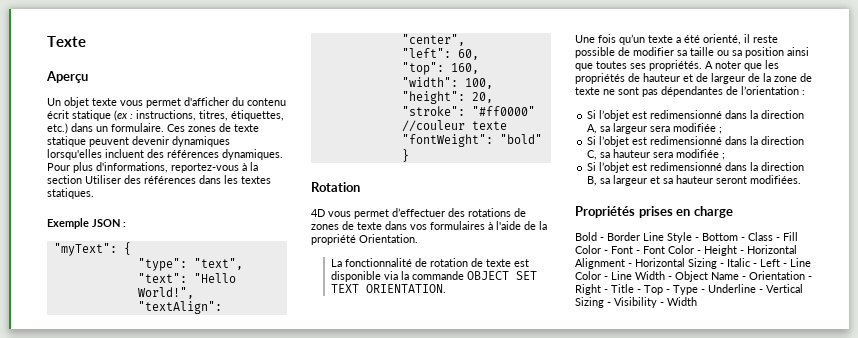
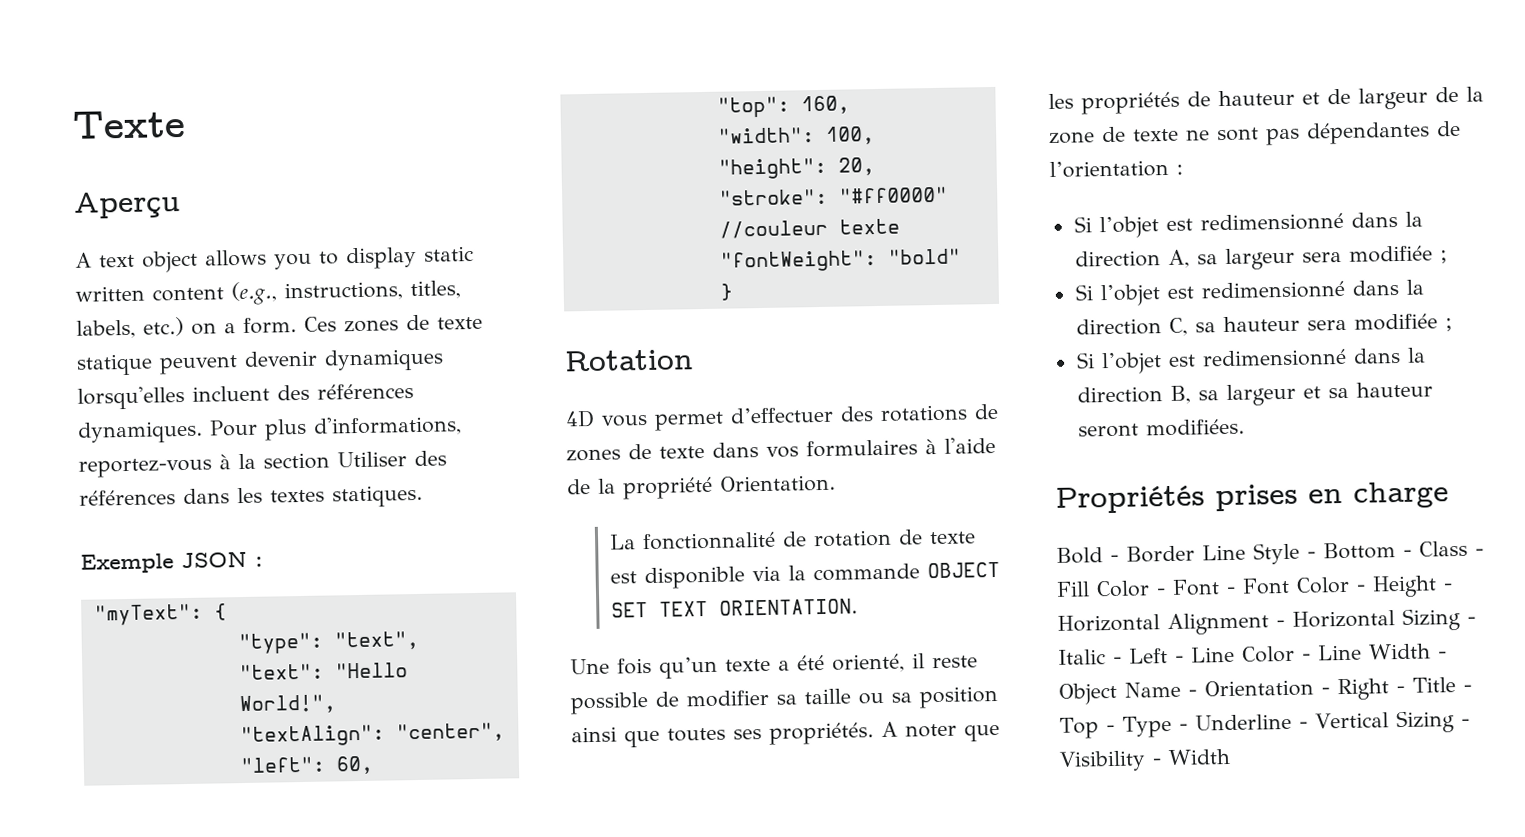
[47,97,286,108] [47,110,284,121] [47,123,164,134] Un objet texte vous permet d'afficher du contenu écrit statique (ex : instructions, titres, étiquettes, etc.) dans un formulaire. -> [75,245,474,273] [75,280,461,306] [76,316,297,339] A text object allows you to display static written content (e.g., instructions, titles, labels, etc.) on a form.

